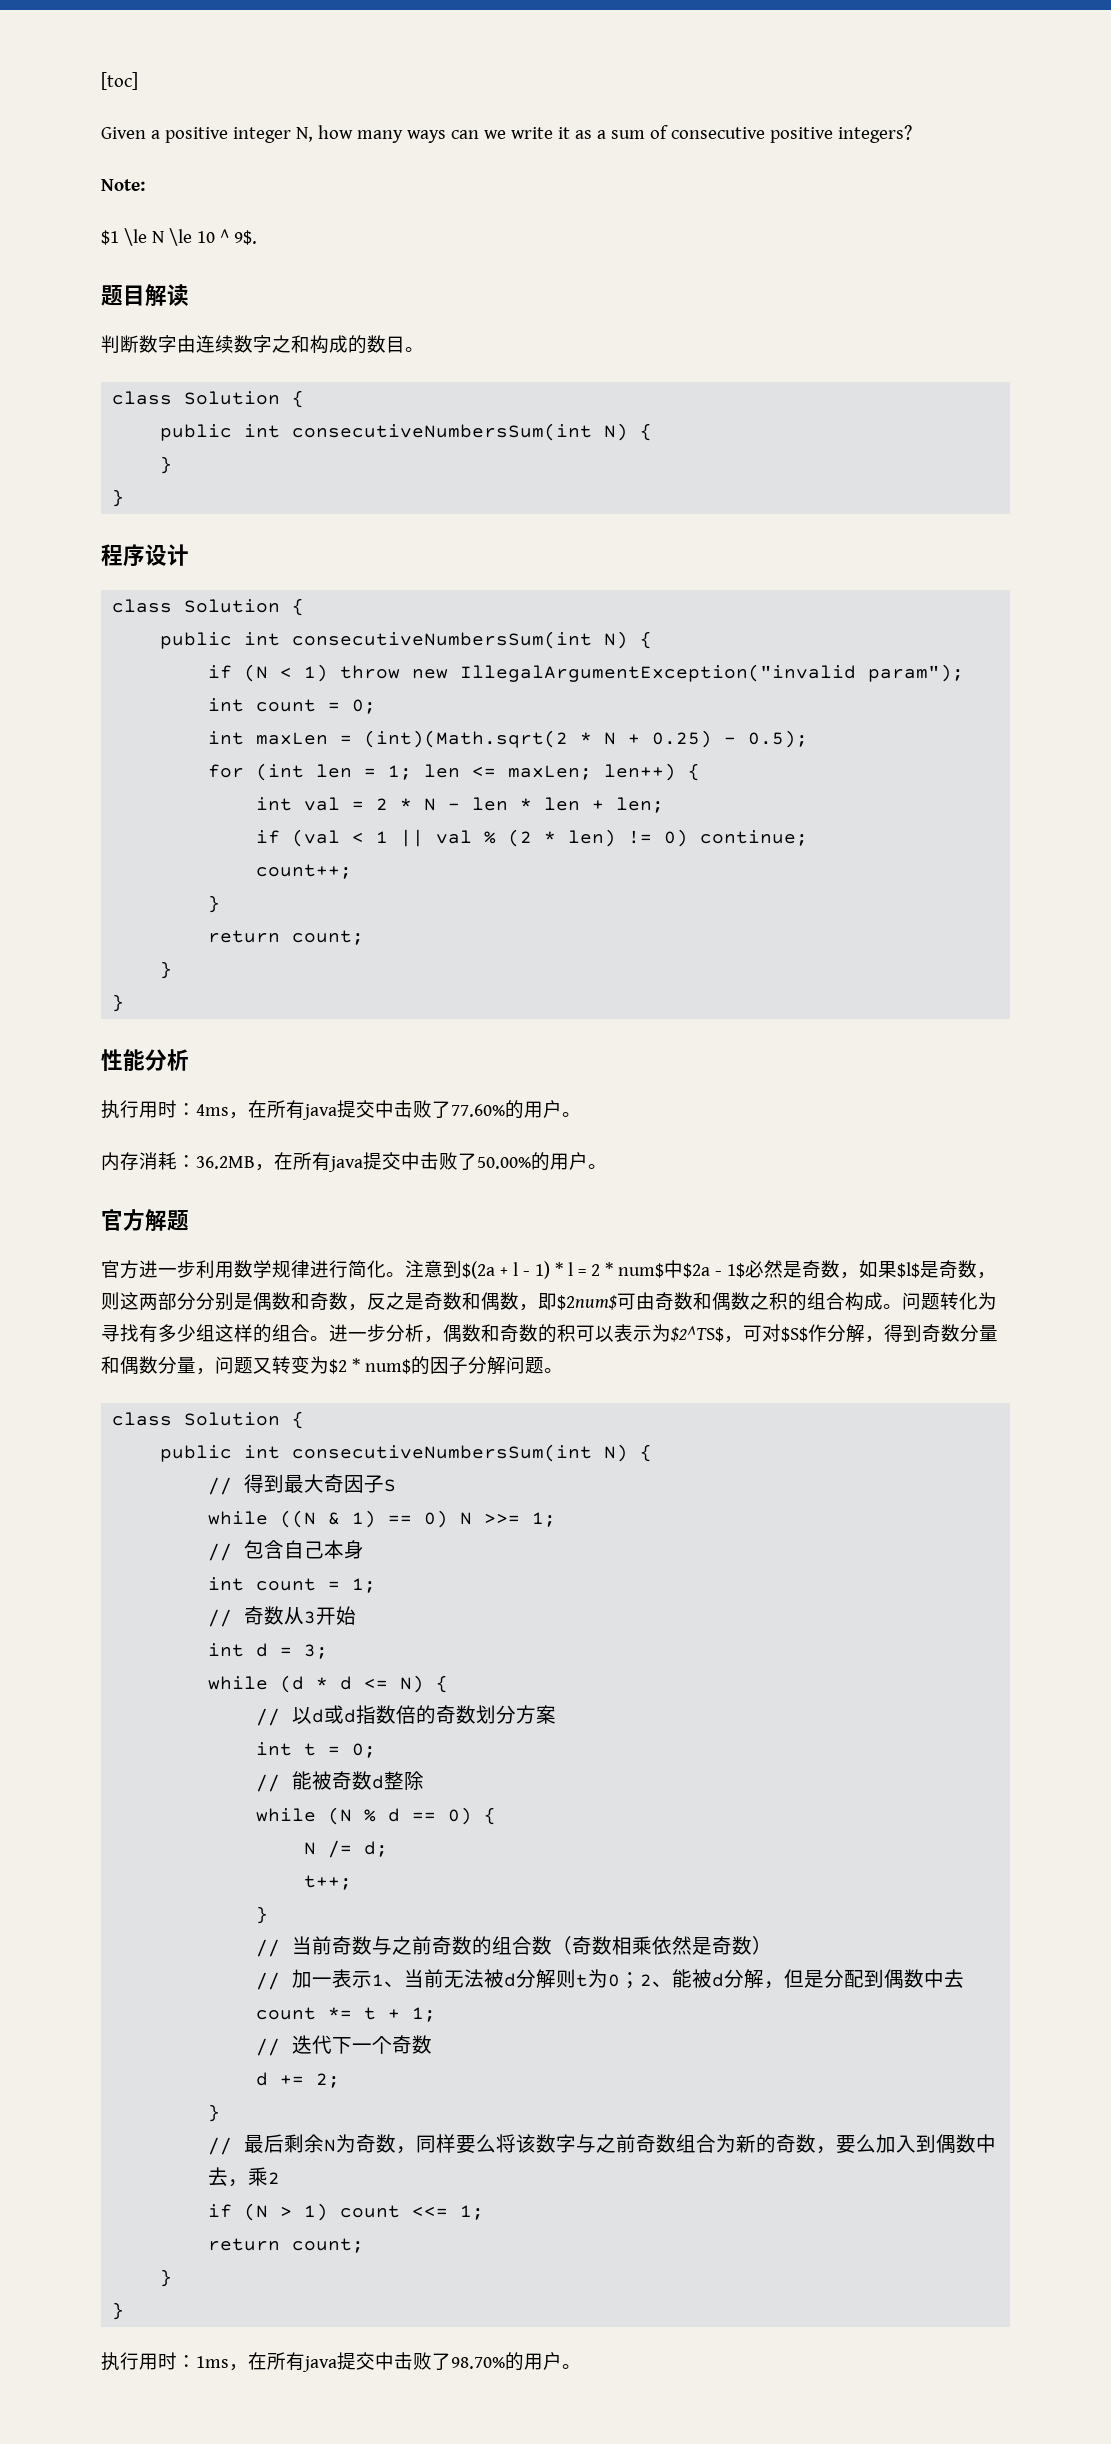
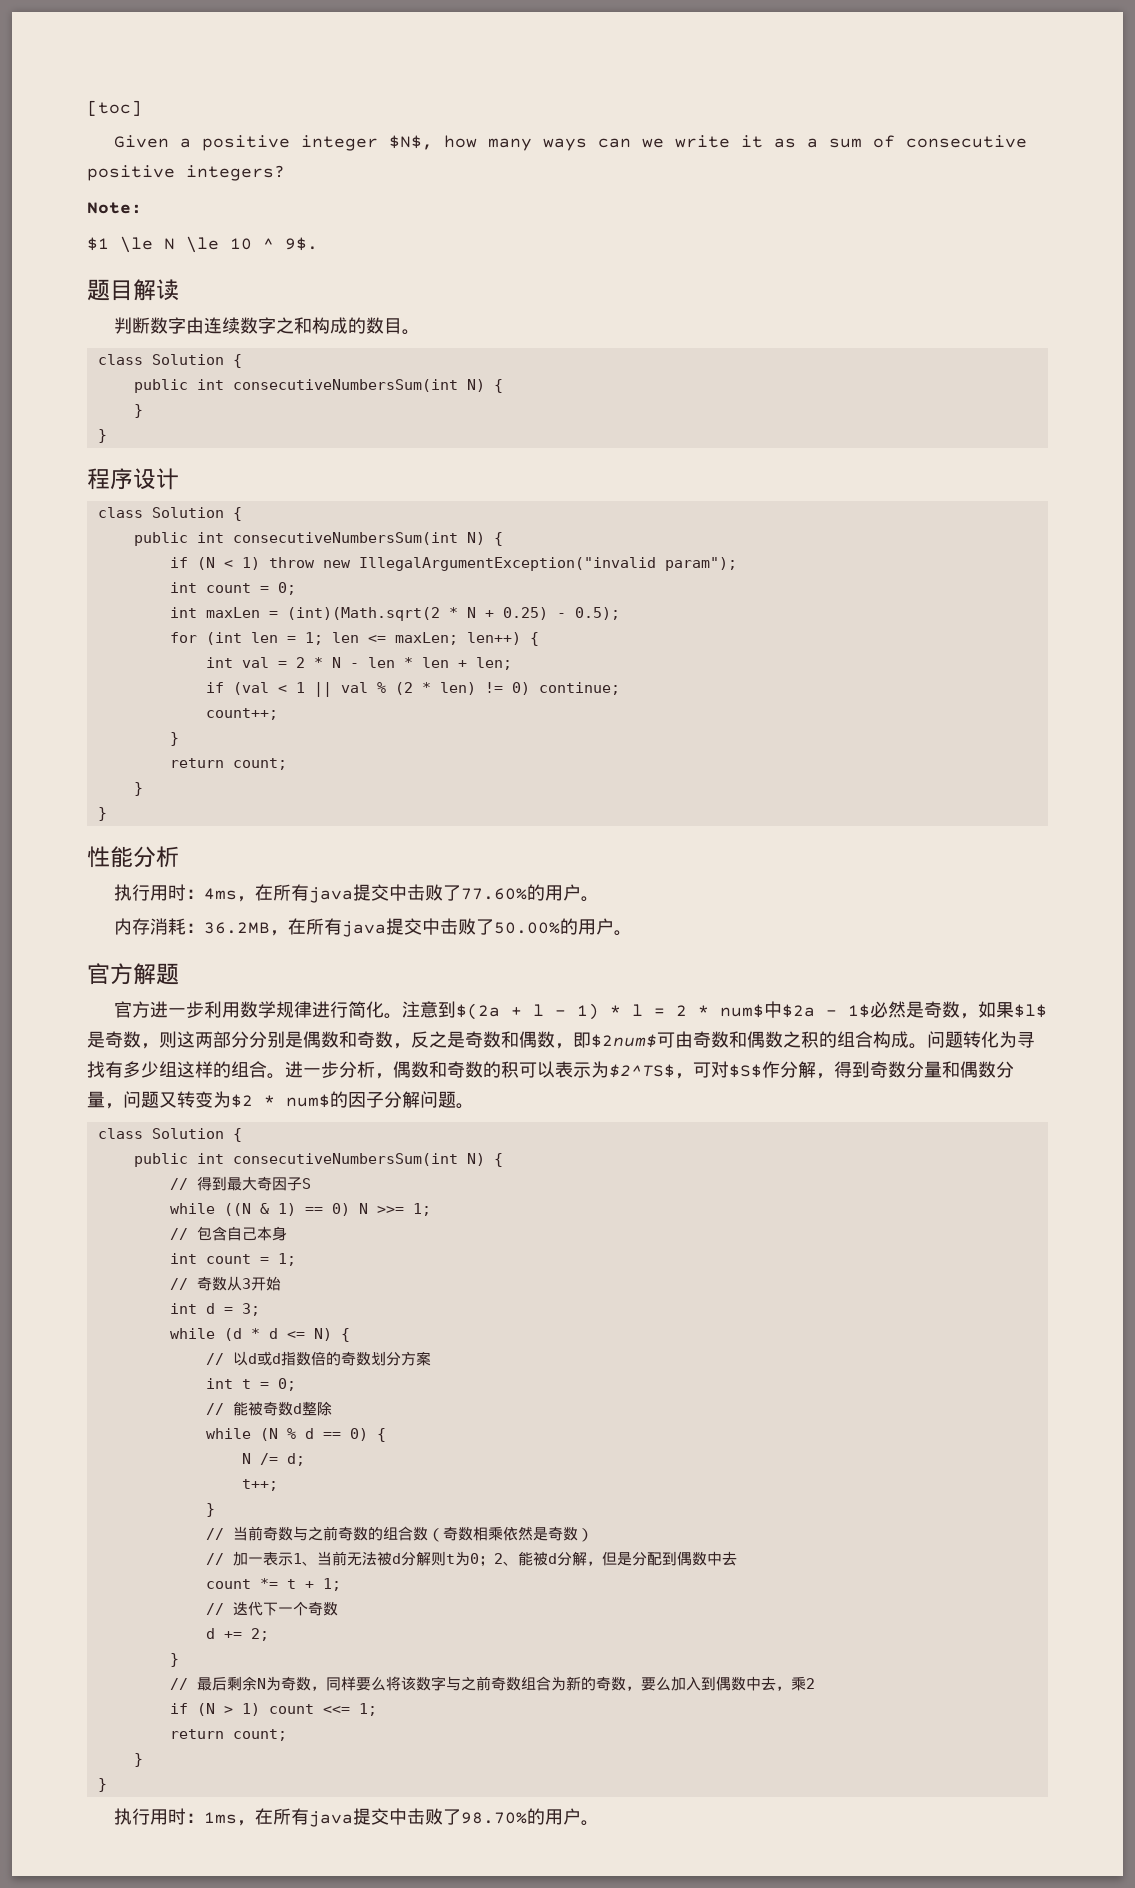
[295,127,313,142] N, -> [388,135,433,150] $N$,

